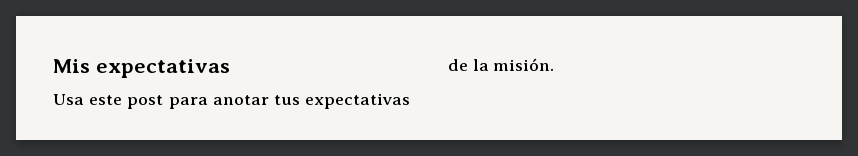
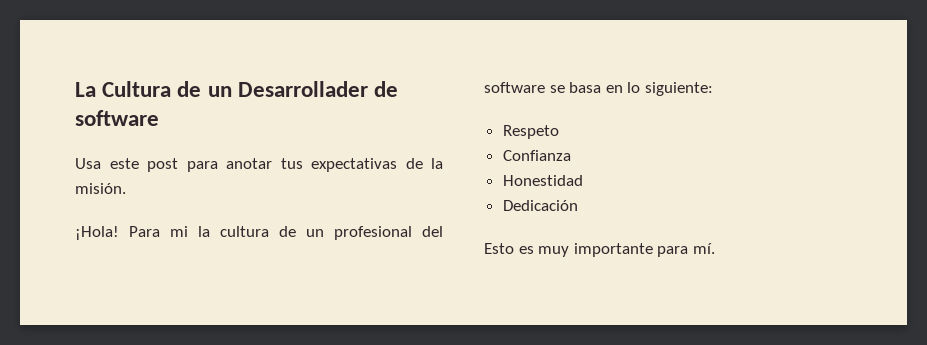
[53,59,230,78] Mis expectativas -> [75,81,399,97] [75,110,159,126] La Cultura de un Desarrollader de software
(555, 64) none -> [75,226,443,240] [484,82,713,96] [502,125,559,139] [502,150,571,161] [502,175,583,186] [502,200,578,211] [484,243,715,257] // ¡Hola! Para mi la cultura de un profesional del software se basa en lo siguiente: // Respeto // Confianza // Honestidad // Dedicación // Esto es muy importante para mí.

